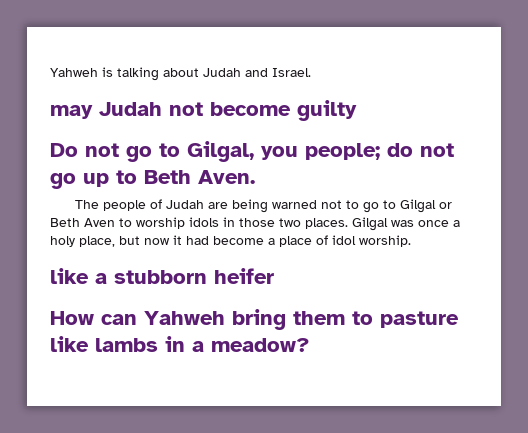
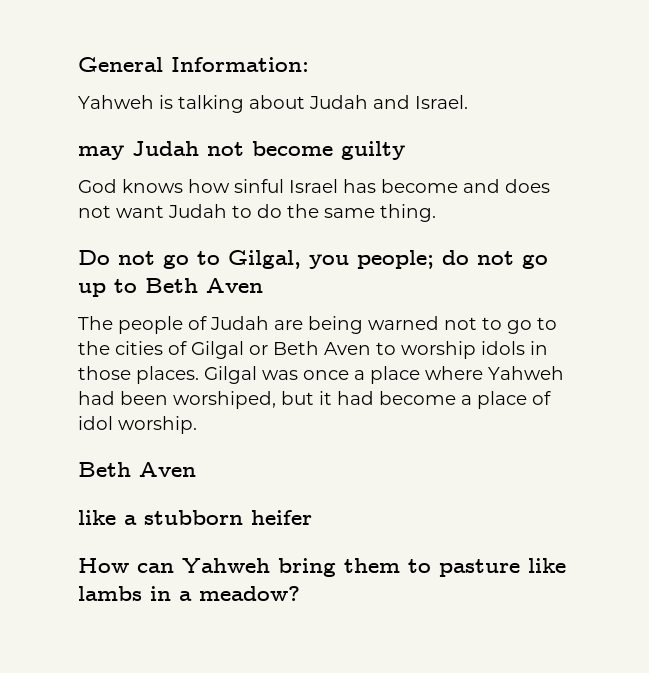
(50, 72) none -> [78,57,309,72] General Information: //
(357, 110) none -> [78,179,550,193] [78,204,436,222] // God knows how sinful Israel has become and does not want Judah to do the same thing.
[198,170,255,184] Aven. -> [206,278,263,293] Aven
(397, 204) none -> [78,341,187,355] the cities of
[279,218,301,227] two -> (131, 373) none
[50,236,170,247] holy place, but now -> [370,366,564,384] [78,391,314,409] place where Yahweh had been worshiped, but
(411, 241) none -> [78,462,196,477] // Beth Aven

